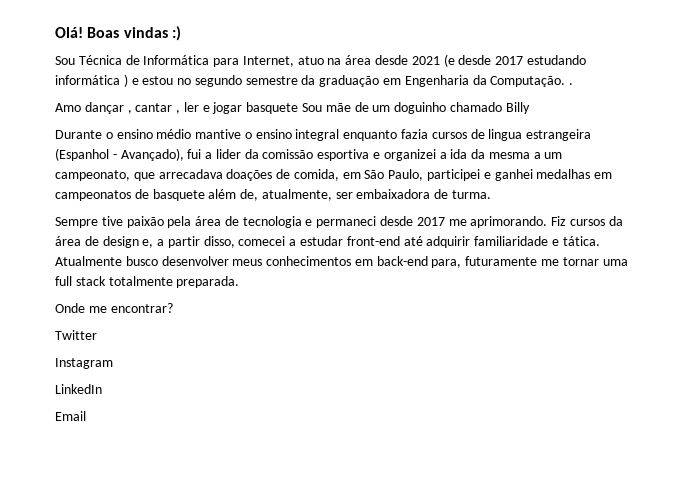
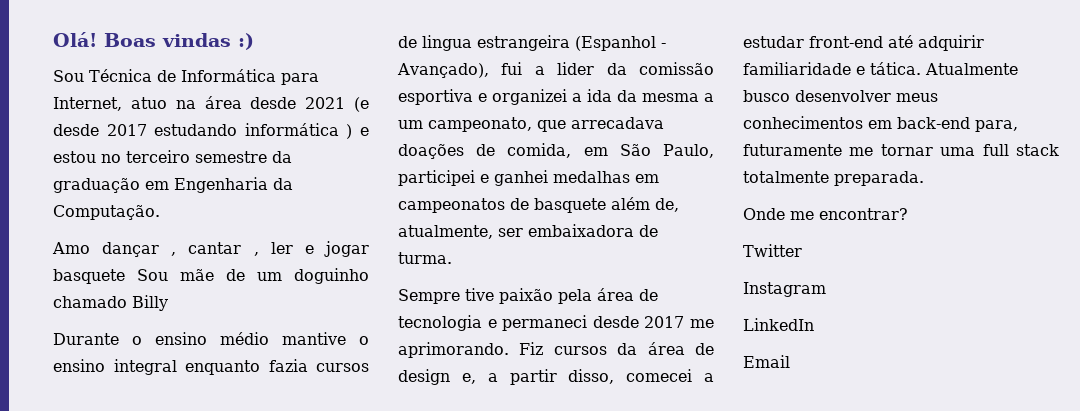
[194,75,242,87] segundo -> [126,150,190,163] terceiro
[569,83,574,85] . -> (160, 212) none

